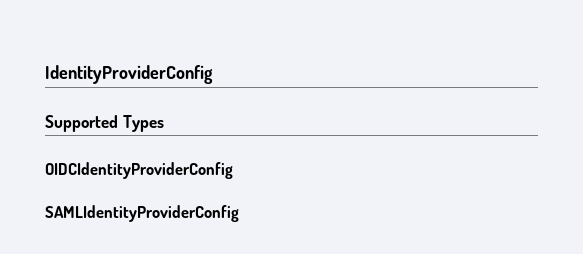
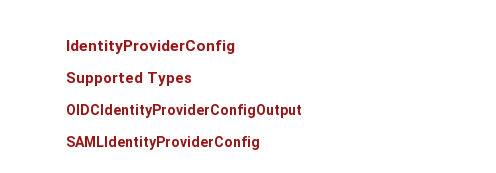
[45,162,233,179] OIDCIdentityProviderConfig -> [66,104,302,118] OIDCIdentityProviderConfigOutput

